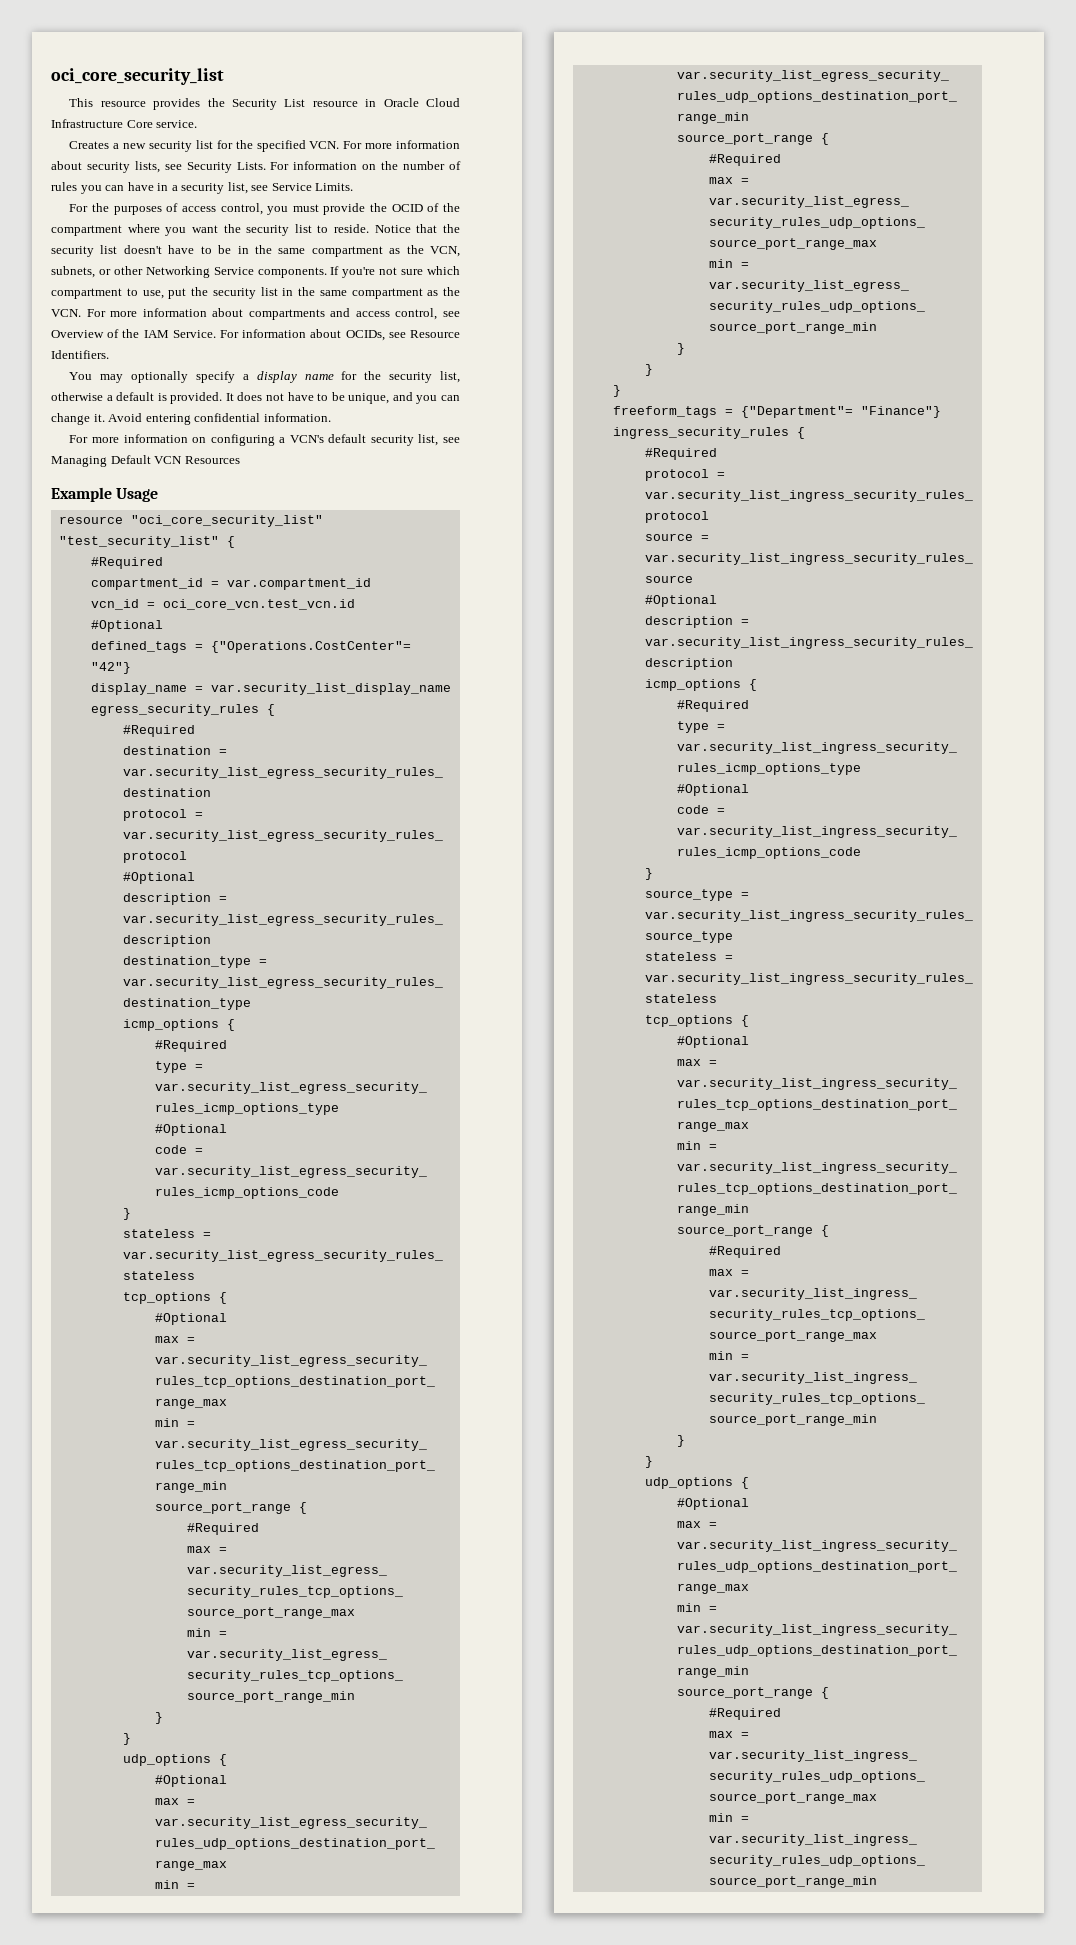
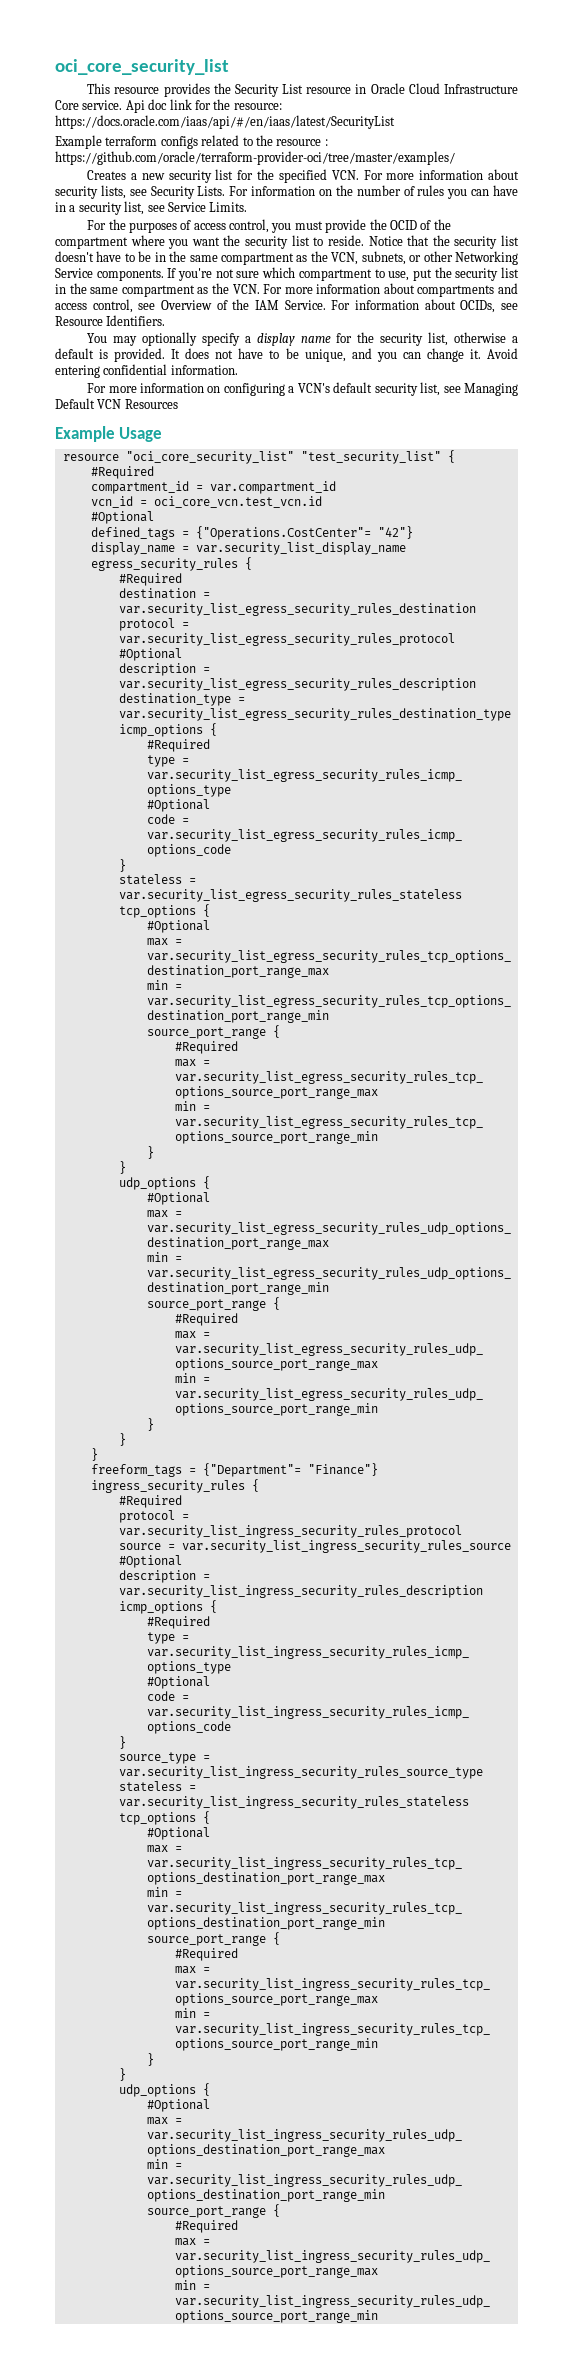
(198, 124) none -> [125,99,282,113] [55,115,395,129] [55,135,328,149] [55,151,455,165] Api doc link for the resource: https://docs.oracle.com/iaas/api/#/en/iaas/latest/SecurityList // Example terraform configs related to the resource : https://github.com/oracle/terraform-provider-oci/tree/master/examples/

